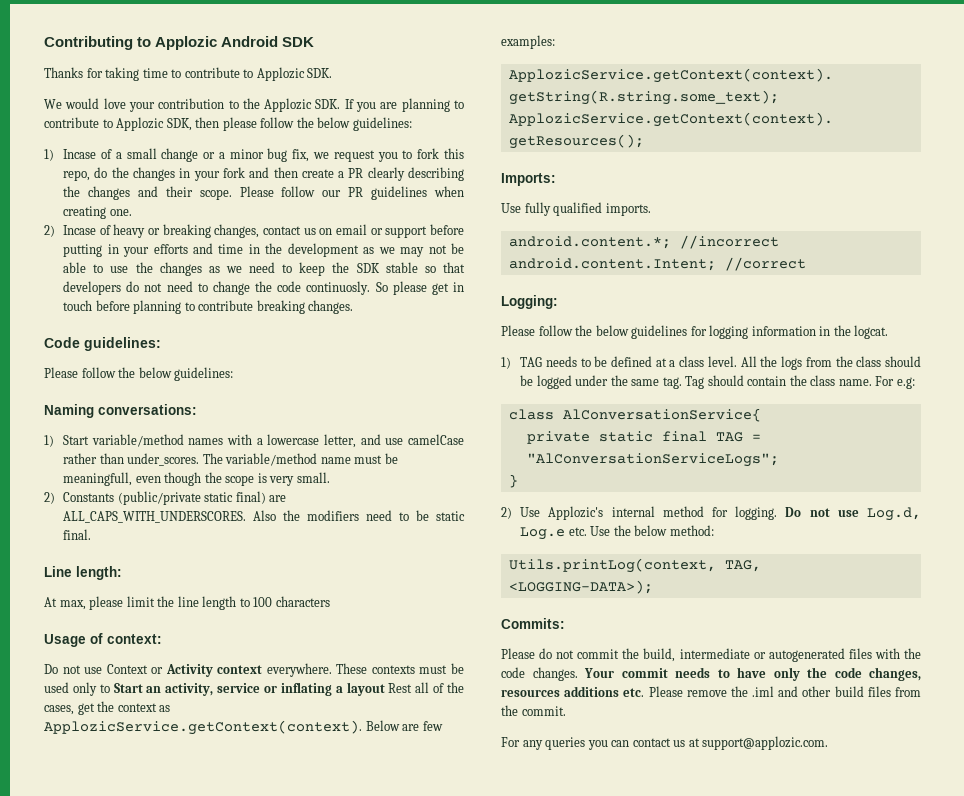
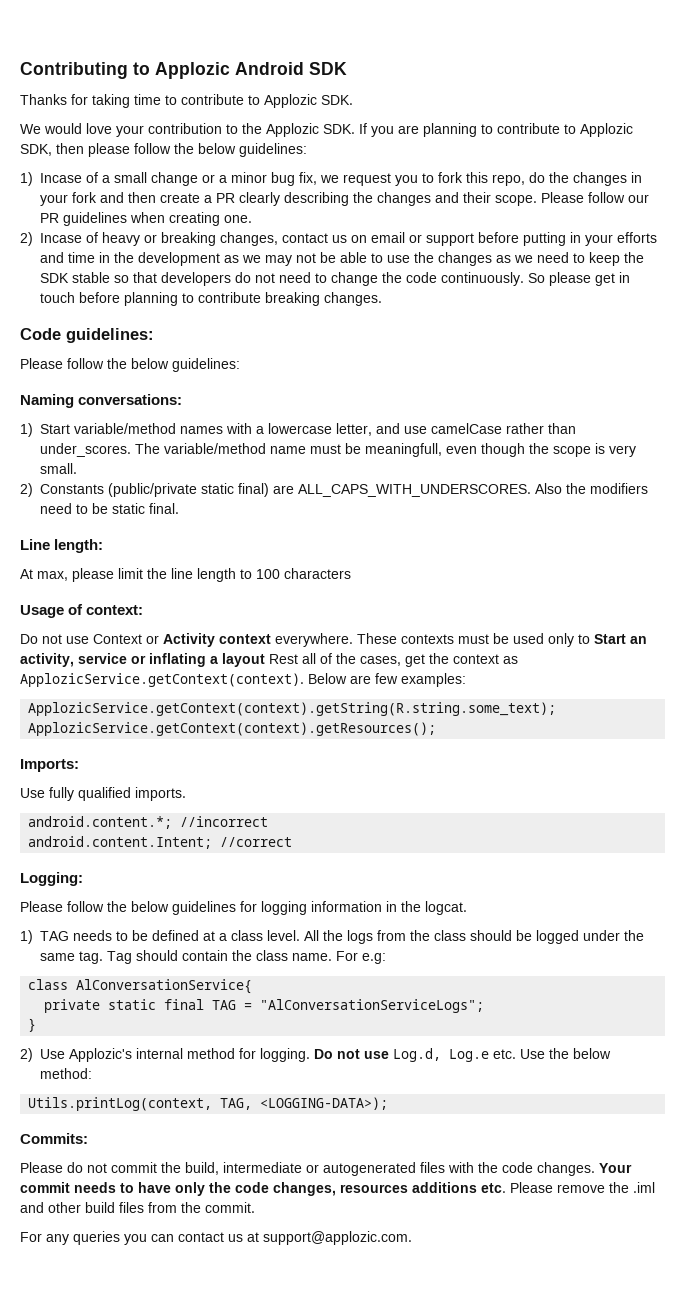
[306,281,371,295] continuosly. -> [441,272,524,286] continuously.

